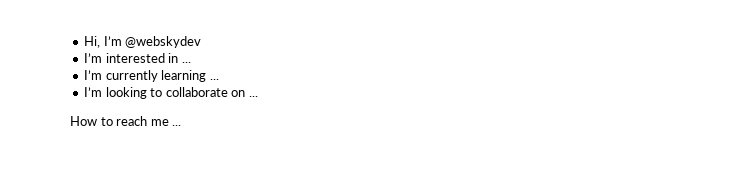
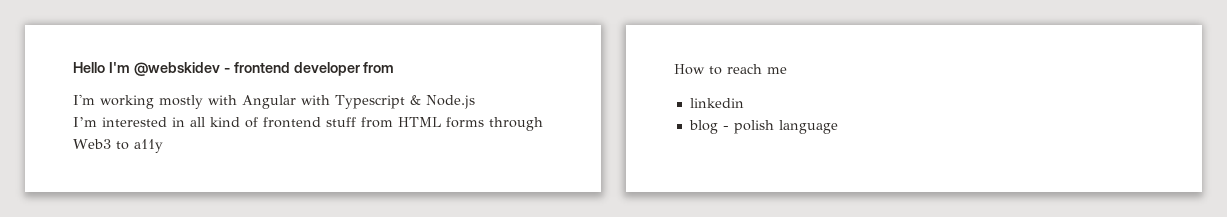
[84,36,202,48] [84,53,191,63] [84,70,219,82] [84,87,258,99] Hi, I’m @webskydev // I’m interested in ... // I’m currently learning ... // I’m looking to collaborate on ... -> [73,62,395,76] [73,94,475,109] [73,117,543,131] [73,139,163,153] Hello I'm @webskidev - frontend developer from // I'm working mostly with Angular with Typescript & Node.js // I’m interested in all kind of frontend stuff from HTML forms through Web3 to a11y
[172,125,182,126] ... -> [689,98,744,108] [688,120,838,134] // linkedin // blog - polish language

